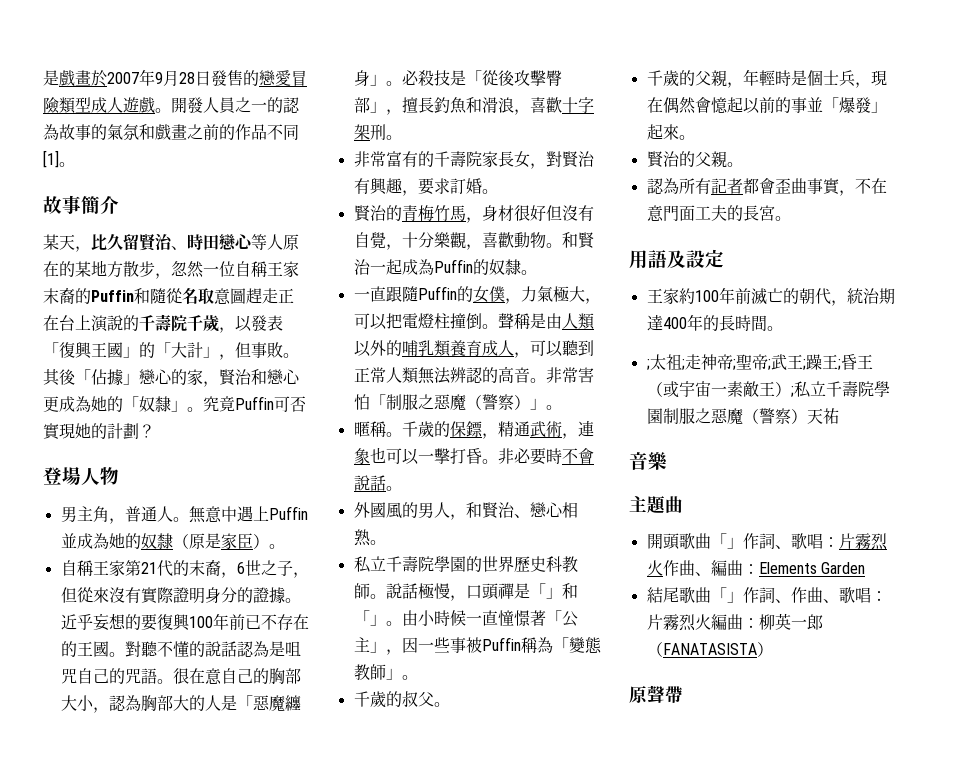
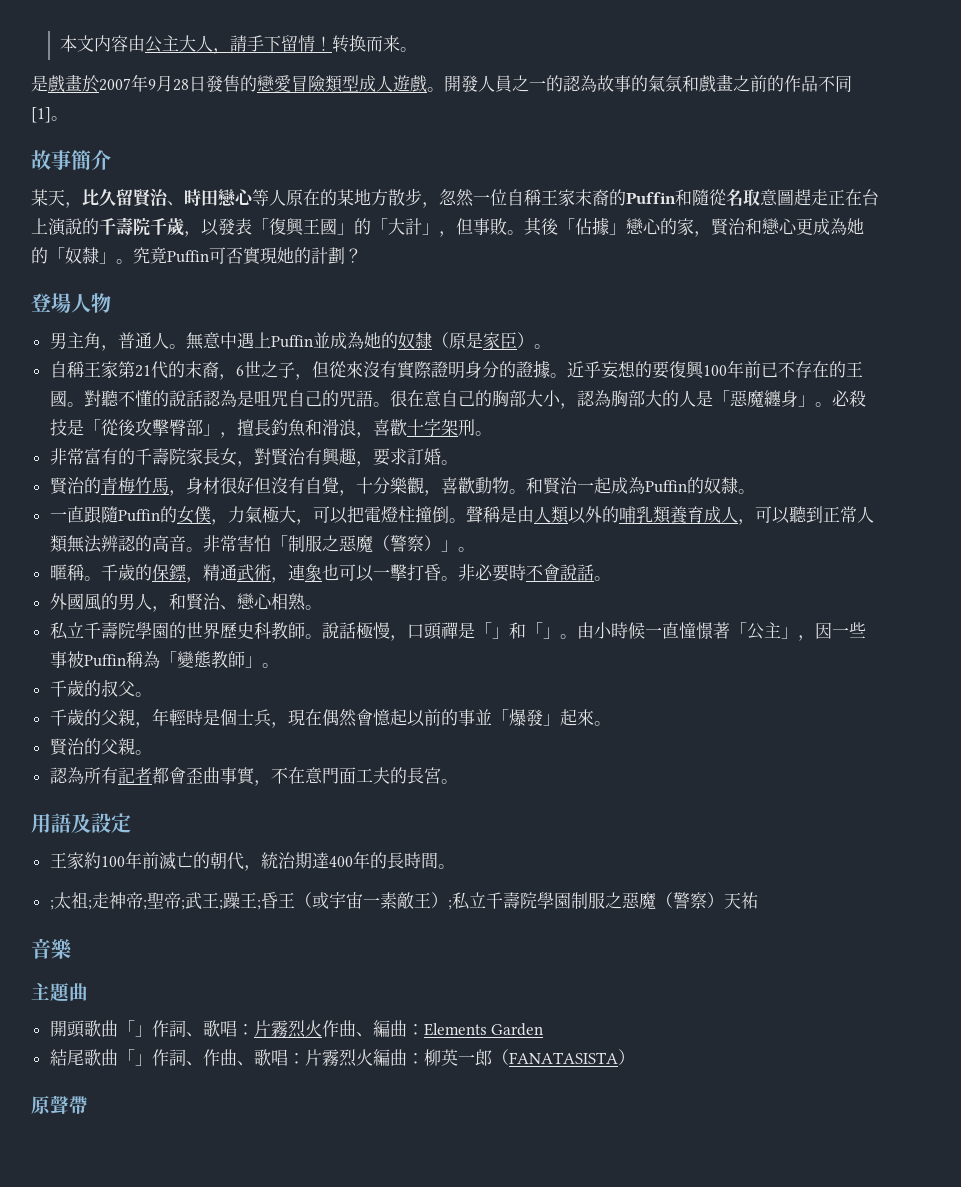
(43, 78) none -> [59,35,417,54] 本文内容由公主大人，請手下留情！转换而来。 //

